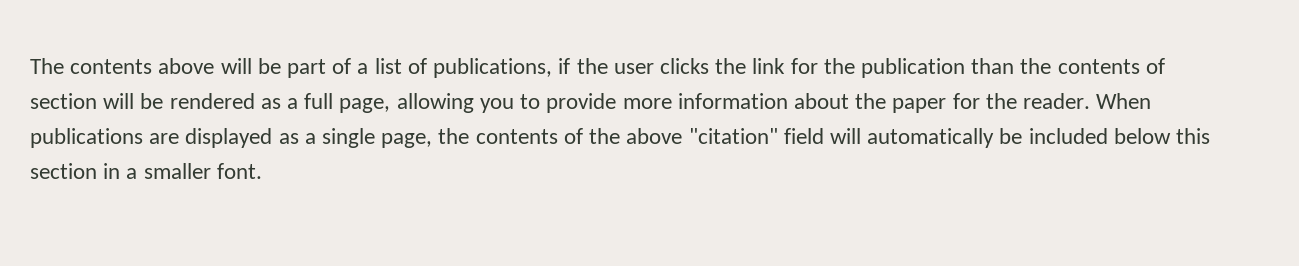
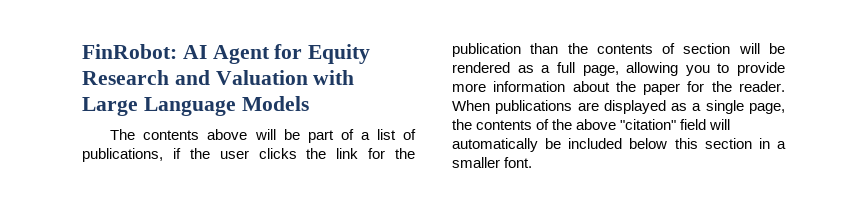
(30, 66) none -> [82,44,371,64] [82,70,355,85] [82,96,309,116] FinRobot: AI Agent for Equity Research and Valuation with Large Language Models //

